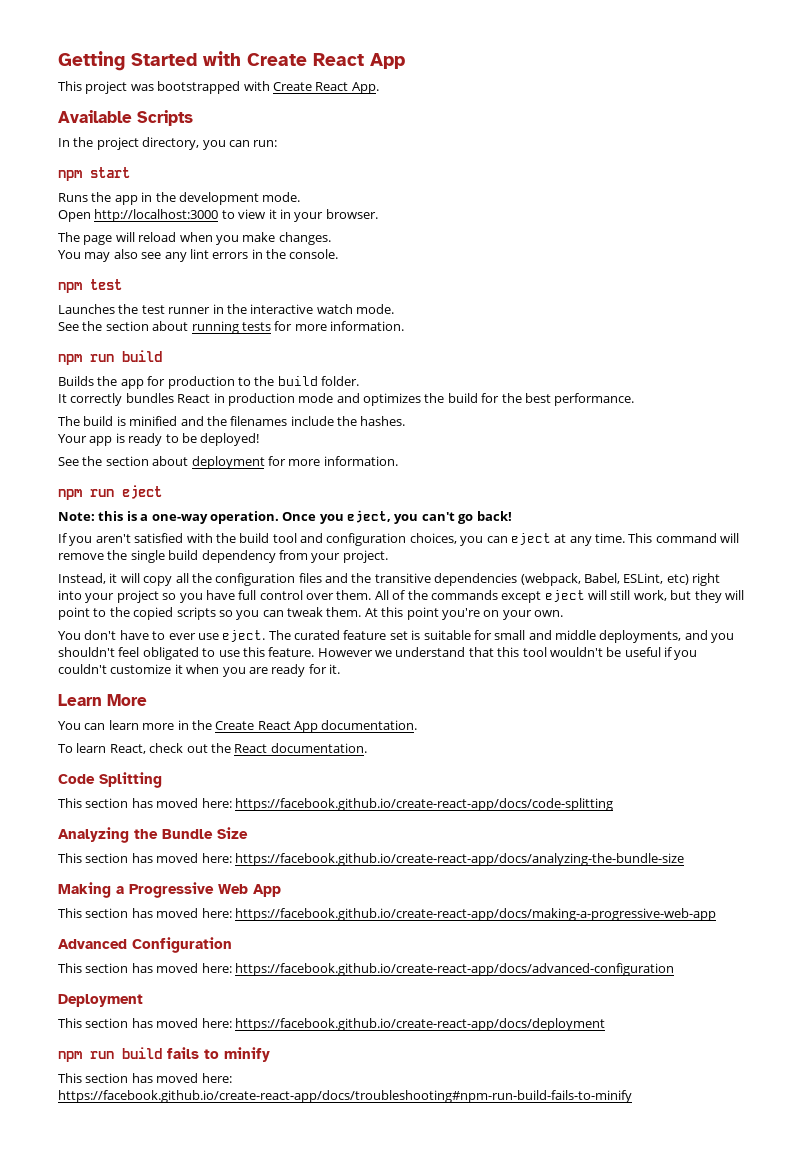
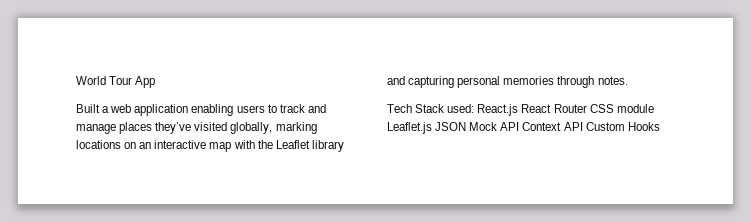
[58,51,405,71] [58,81,379,94] [58,110,193,126] [58,137,278,150] [58,167,130,181] [58,192,301,205] [58,209,378,222] [58,232,331,245] [58,249,339,262] [58,279,122,293] [58,304,394,314] [58,321,404,334] [58,350,162,365] [58,376,359,389] [58,393,635,406] [58,416,406,426] [58,433,260,446] [58,456,398,469] [58,485,162,500] [58,510,512,524] [58,533,740,546] [58,550,388,563] [58,573,720,586] [58,590,744,603] [58,607,563,620] [58,630,735,643] [58,647,698,660] [58,664,340,677] [58,694,147,706] [58,720,418,733] [58,743,367,754] [58,772,162,788] [58,798,613,811] [58,827,248,843] [58,853,684,866] [58,882,281,898] [58,908,716,921] [58,937,232,953] [58,963,674,976] [58,994,143,1007] [58,1018,605,1031] [58,1047,270,1062] [58,1073,232,1083] [58,1090,632,1103] Getting Started with Create React App // This project was bootstrapped with Create React App. // Available Scripts // In the project directory, you can run: // npm start // Runs the app in the development mode. // Open http://localhost:3000 to view it in your browser. // The page will reload when you make changes. // You may also see any lint errors in the console. // npm test // Launches the test runner in the interactive watch mode. // See the section about running tests for more information. // npm run build // Builds the app for production to the build folder. // It correctly bundles React in production mode and optimizes the build for the best performance. // The build is minified and the filenames include the hashes. // Your app is ready to be deployed! // See the section about deployment for more information. // npm run eject // Note: this is a one-way operation. Once you eject, you can't go back! // If you aren't satisfied with the build tool and configuration choices, you can eject at any time. This command will remove the single build dependency from your project. // Instead, it will copy all the configuration files and the transitive dependencies (webpack, Babel, ESLint, etc) right into your project so you have full control over them. All of the commands except eject will still work, but they will point to the copied scripts so you can tweak them. At this point you're on your own. // You don't have to ever use eject. The curated feature set is suitable for small and middle deployments, and you shouldn't feel obligated to use this feature. However we understand that this tool wouldn't be useful if you couldn't customize it when you are ready for it. // Learn More // You can learn more in the Create React App documentation. // To learn React, check out the React documentation. // Code Splitting // This section has moved here: https://facebook.github.io/create-react-app/docs/code-splitting // Analyzing the Bundle Size // This section has moved here: https://facebook.github.io/create-react-app/docs/analyzing-the-bundle-size // Making a Progressive Web App // This section has moved here: https://facebook.github.io/create-react-app/docs/making-a-progressive-web-app // Advanced Configuration // This section has moved here: https://facebook.github.io/create-react-app/docs/advanced-configuration // Deployment // This section has moved here: https://facebook.github.io/create-react-app/docs/deployment // npm run build fails to minify // This section has moved here: https://facebook.github.io/create-react-app/docs/troubleshooting#npm-run-build-fails-to-minify -> [76,76,156,88] [76,104,326,116] [76,122,317,134] [76,140,344,152] [387,76,628,88] [387,104,654,116] [387,122,660,134] World Tour App // Built a web application enabling users to track and manage places they’ve visited globally, marking locations on an interactive map with the Leaflet library and capturing personal memories through notes. // Tech Stack used: React.js React Router CSS module Leaflet.js JSON Mock API Context API Custom Hooks

